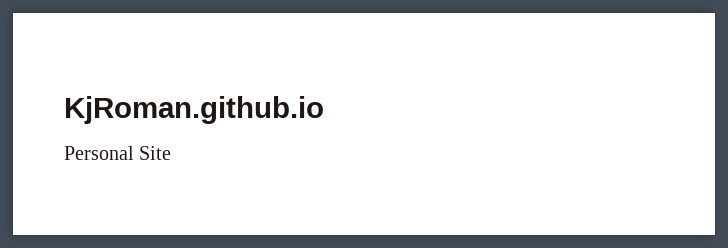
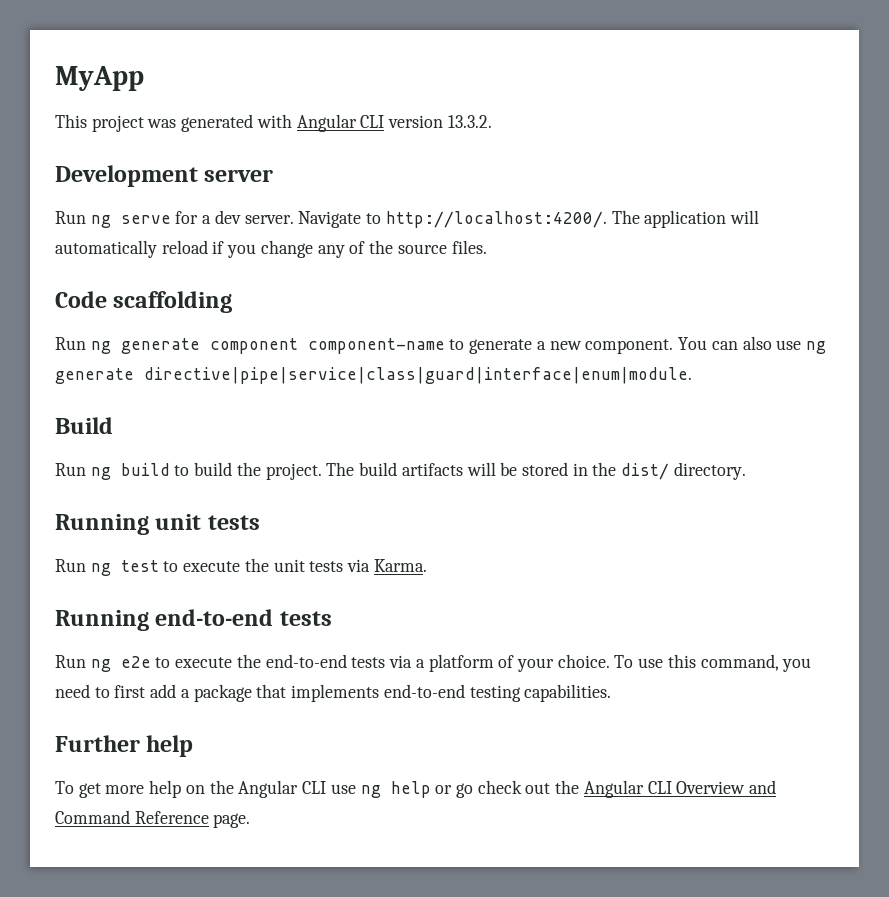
[64,96,324,124] [64,146,172,160] KjRoman.github.io // Personal Site -> [55,66,144,91] [55,114,492,132] [55,165,274,187] [55,210,759,228] [55,240,487,258] [55,291,233,313] [55,336,826,354] [55,367,692,384] [55,417,113,434] [55,462,746,480] [55,514,260,535] [55,558,427,576] [55,609,332,631] [55,654,812,672] [55,684,612,702] [55,735,194,757] [55,780,777,798] [55,810,251,828] MyApp // This project was generated with Angular CLI version 13.3.2. // Development server // Run ng serve for a dev server. Navigate to http://localhost:4200/. The application will automatically reload if you change any of the source files. // Code scaffolding // Run ng generate component component-name to generate a new component. You can also use ng generate directive|pipe|service|class|guard|interface|enum|module. // Build // Run ng build to build the project. The build artifacts will be stored in the dist/ directory. // Running unit tests // Run ng test to execute the unit tests via Karma. // Running end-to-end tests // Run ng e2e to execute the end-to-end tests via a platform of your choice. To use this command, you need to first add a package that implements end-to-end testing capabilities. // Further help // To get more help on the Angular CLI use ng help or go check out the Angular CLI Overview and Command Reference page.

